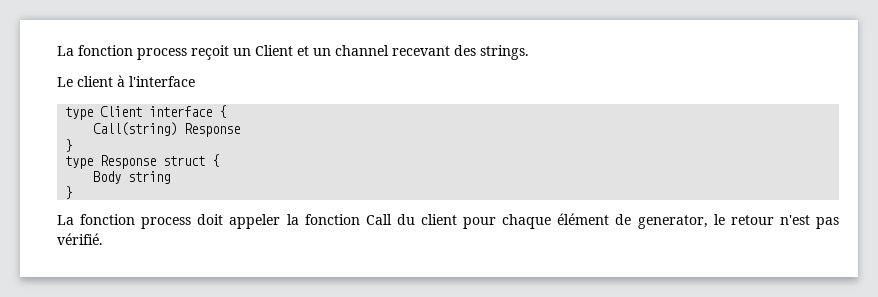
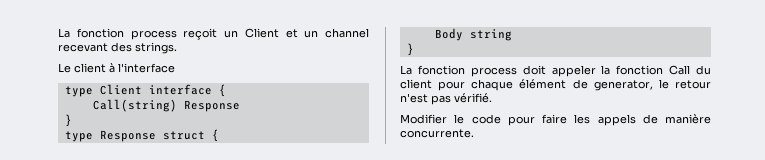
(103, 239) none -> [400,114,711,126] [400,129,474,138] // Modifier le code pour faire les appels de manière concurrente.

